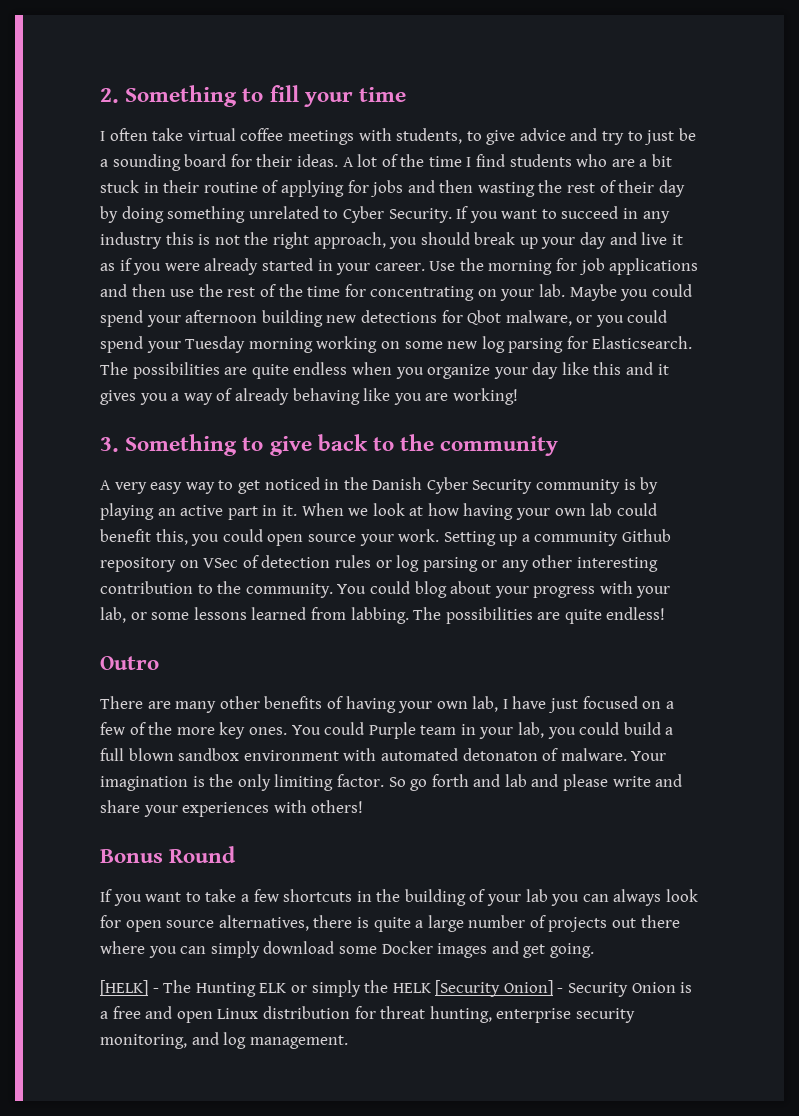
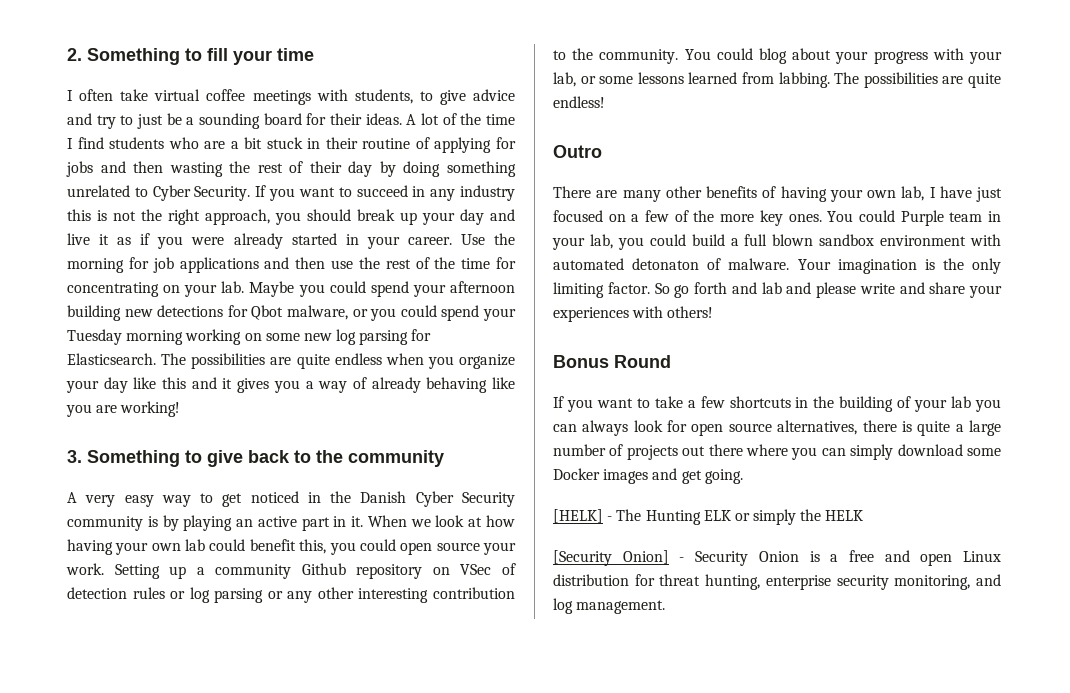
(431, 988) none -> (864, 515) //

